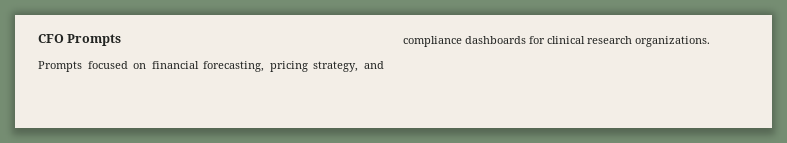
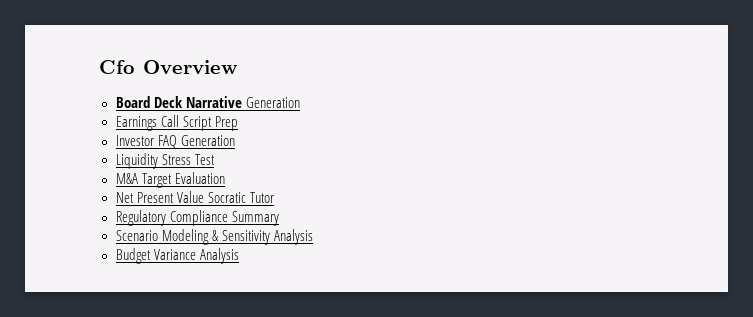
[38,34,122,46] [38,61,384,72] [403,36,710,47] CFO Prompts // Prompts focused on financial forecasting, pricing strategy, and compliance dashboards for clinical research organizations. -> [99,60,238,74] [115,96,300,108] [115,115,238,131] [115,135,235,149] [115,153,215,169] [115,172,225,188] [115,191,274,203] [115,210,279,226] [115,229,313,245] [115,248,239,264] Cfo Overview // Board Deck Narrative Generation // Earnings Call Script Prep // Investor FAQ Generation // Liquidity Stress Test // M&A Target Evaluation // Net Present Value Socratic Tutor // Regulatory Compliance Summary // Scenario Modeling & Sensitivity Analysis // Budget Variance Analysis

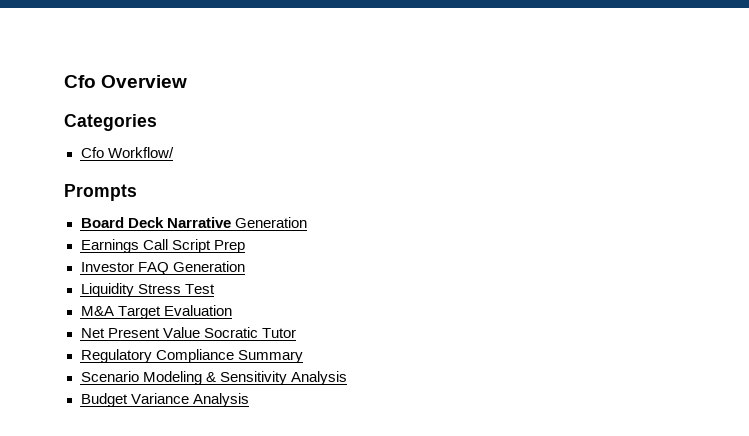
(238, 67) none -> [64,114,157,131] [80,147,174,158] [64,184,137,201] // Categories // Cfo Workflow/ // Prompts

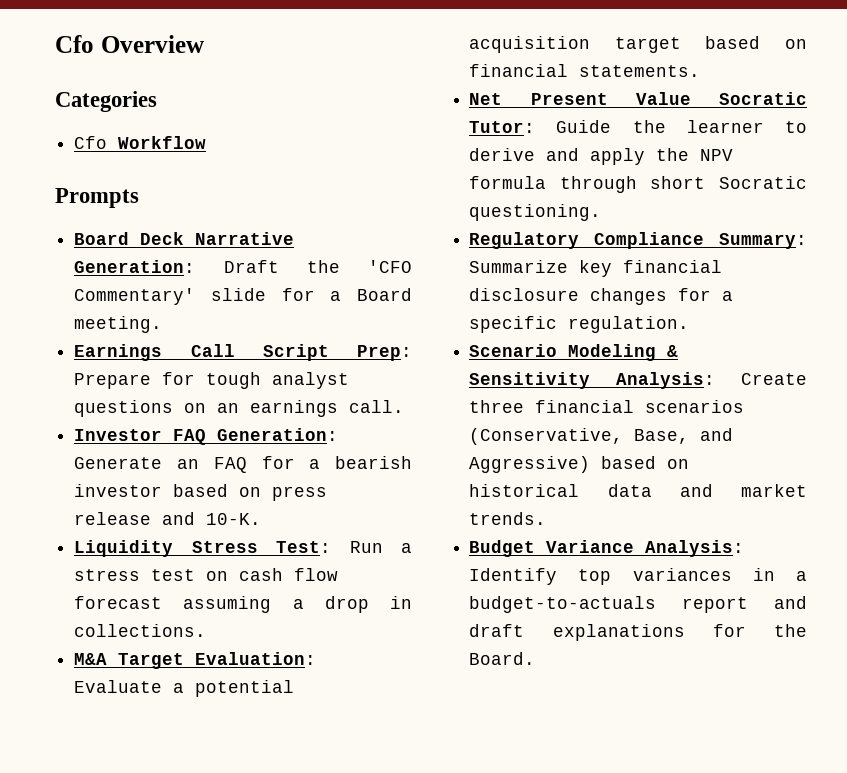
[107,147,174,158] Workflow/ -> [118,136,207,149] Workflow
[234,217,307,228] [80,239,245,253] [80,261,245,275] [80,283,215,297] [80,305,232,319] [80,327,296,338] [80,349,303,363] [80,371,347,385] [80,393,249,407] Generation // Earnings Call Script Prep // Investor FAQ Generation // Liquidity Stress Test // M&A Target Evaluation // Net Present Value Socratic Tutor // Regulatory Compliance Summary // Scenario Modeling & Sensitivity Analysis // Budget Variance Analysis -> [74,260,412,273] [74,288,412,305] [74,316,163,333] [74,344,412,361] [74,372,350,389] [74,400,405,417] [74,428,339,445] [74,456,412,473] [74,484,328,501] [74,512,262,525] [74,540,412,557] [74,568,339,581] [74,596,412,613] [74,624,207,637] [74,652,317,669] [74,680,295,697] [469,36,807,53] [469,64,701,77] [469,92,807,105] [469,120,807,133] [469,148,734,165] [469,176,807,193] [469,204,602,221] [469,232,807,249] [469,260,723,277] [469,288,734,305] [469,316,690,333] [469,344,679,361] [469,372,807,389] [469,400,745,413] [469,428,734,445] [469,456,690,473] [469,484,807,497] [469,512,547,525] [469,540,745,557] [469,568,807,585] [469,596,807,613] [469,624,807,641] [469,652,536,665] Generation: Draft the 'CFO Commentary' slide for a Board meeting. // Earnings Call Script Prep: Prepare for tough analyst questions on an earnings call. // Investor FAQ Generation: Generate an FAQ for a bearish investor based on press release and 10-K. // Liquidity Stress Test: Run a stress test on cash flow forecast assuming a drop in collections. // M&A Target Evaluation: Evaluate a potential acquisition target based on financial statements. // Net Present Value Socratic Tutor: Guide the learner to derive and apply the NPV formula through short Socratic questioning. // Regulatory Compliance Summary: Summarize key financial disclosure changes for a specific regulation. // Scenario Modeling & Sensitivity Analysis: Create three financial scenarios (Conservative, Base, and Aggressive) based on historical data and market trends. // Budget Variance Analysis: Identify top variances in a budget-to-actuals report and draft explanations for the Board.

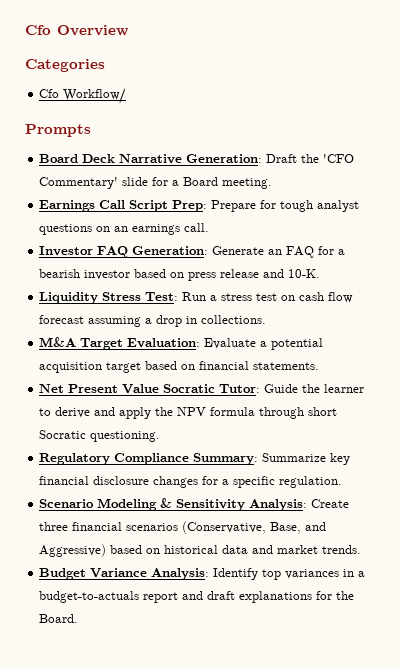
[118,136,207,149] Workflow -> [63,88,127,104] Workflow/

